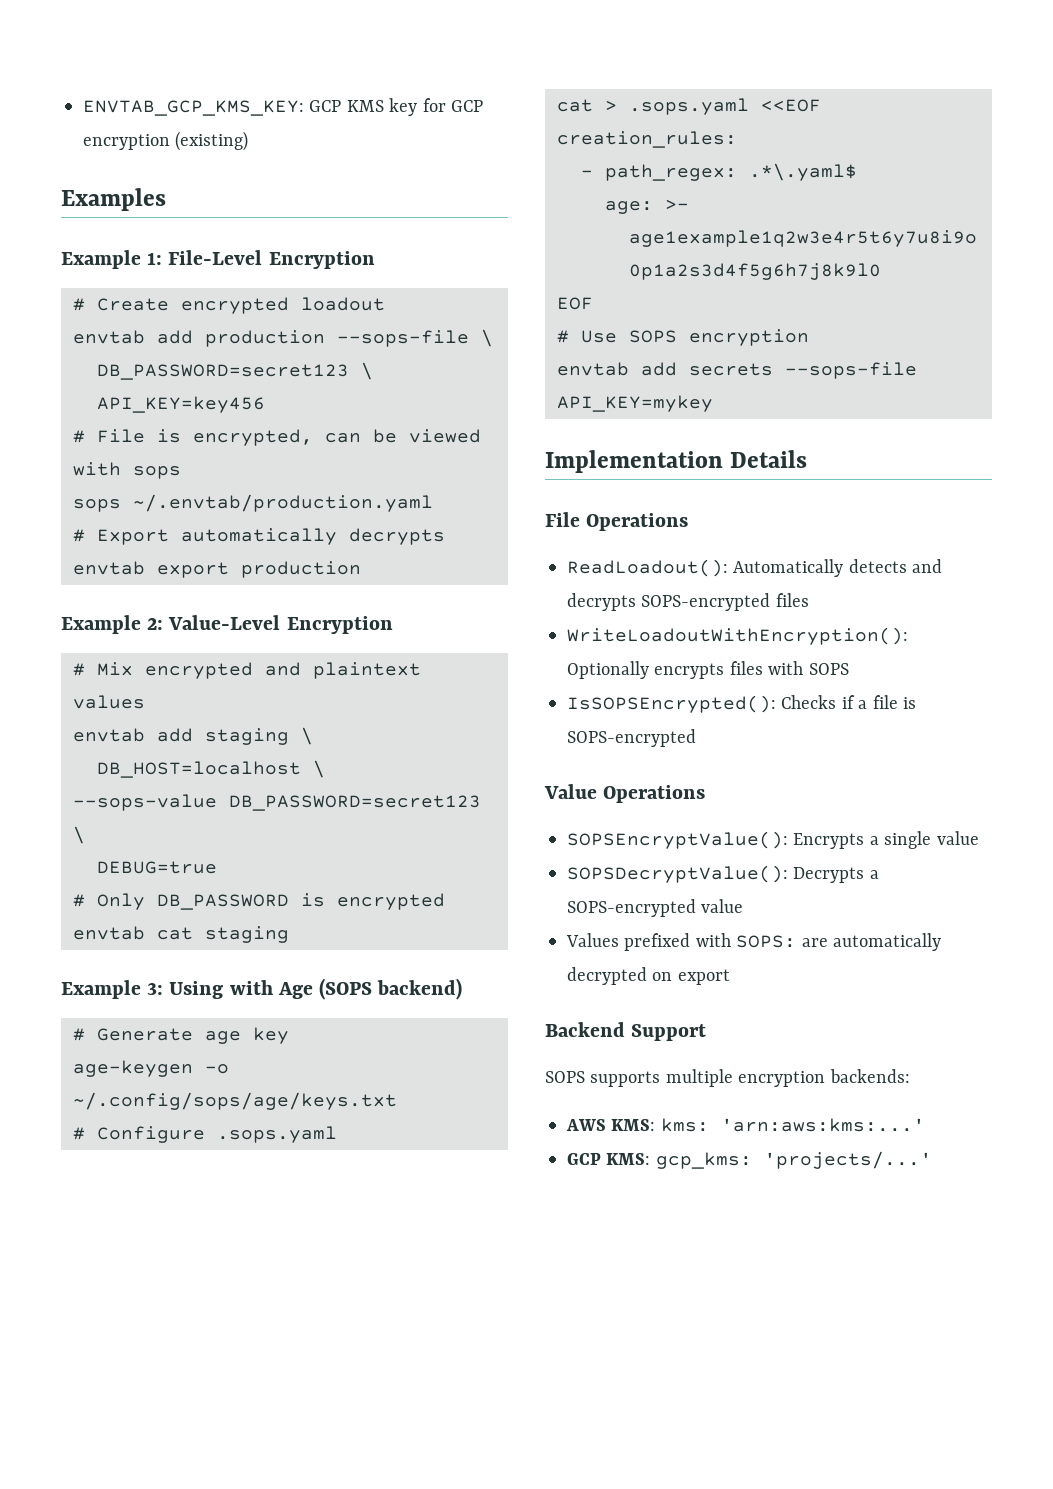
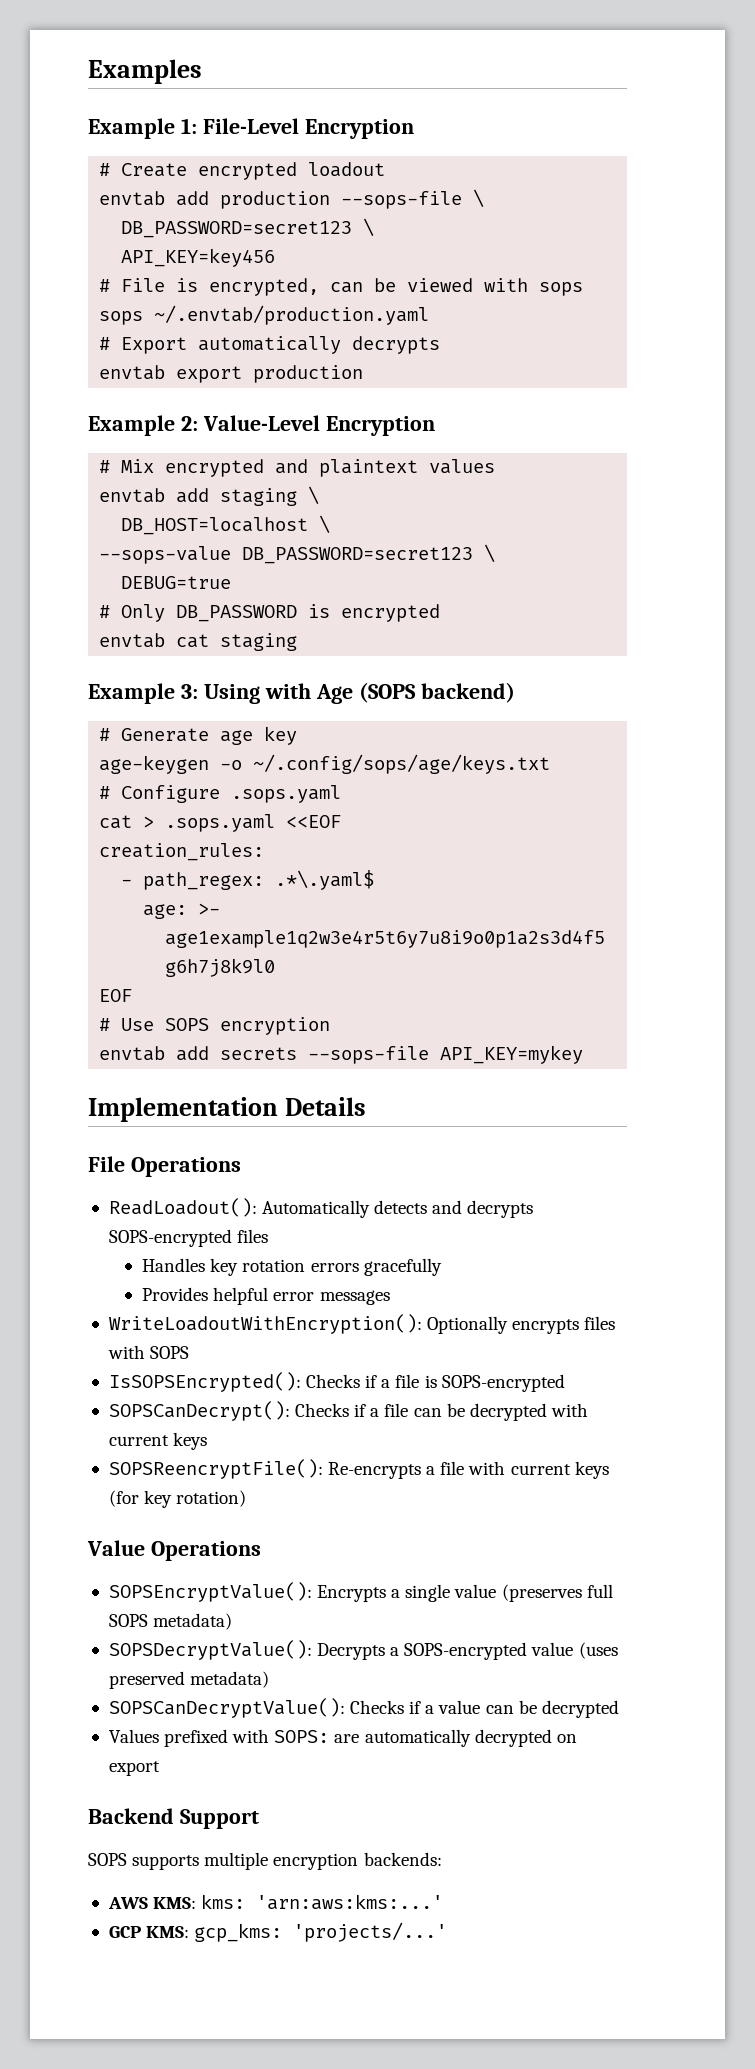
[83,98,483,116] [83,131,249,151] ENVTAB_GCP_KMS_KEY: GCP KMS key for GCP encryption (existing) // -> (88, 71) none
(809, 600) none -> [142,1258,442,1276] [142,1287,390,1305] // Handles key rotation errors gracefully // Provides helpful error messages
(696, 738) none -> [108,1401,588,1421] [108,1432,208,1450] [108,1459,609,1479] [108,1490,247,1508] // SOPSCanDecrypt(): Checks if a file can be decrypted with current keys // SOPSReencryptFile(): Re-encrypts a file with current keys (for key rotation)
(979, 838) none -> [501,1584,613,1602] [108,1613,233,1630] (preserves full SOPS metadata)
(744, 906) none -> [578,1642,618,1659] [108,1671,270,1689] [108,1698,619,1718] (uses preserved metadata) // SOPSCanDecryptValue(): Checks if a value can be decrypted

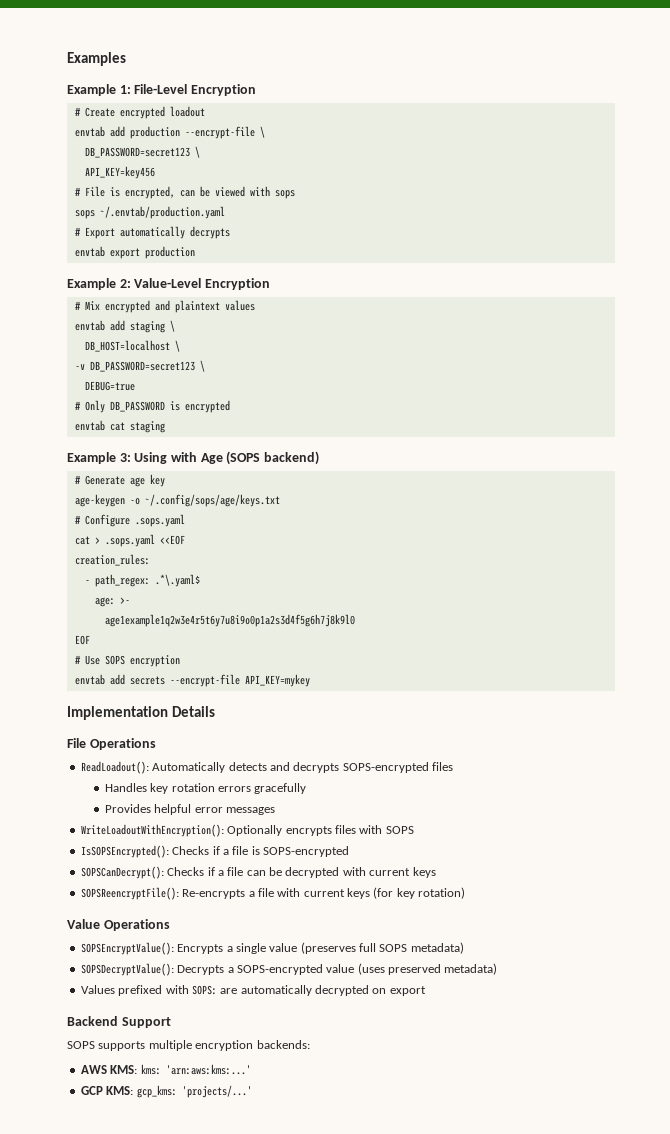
[341,191,463,209] --sops-file -> [184,126,255,139] --encrypt-file
[99,546,232,564] --sops-value -> [74,364,85,370] -v
[308,1046,430,1064] --sops-file -> [169,674,240,687] --encrypt-file
[108,1698,619,1718] // SOPSCanDecryptValue(): Checks if a value can be decrypted -> (498, 969) none

